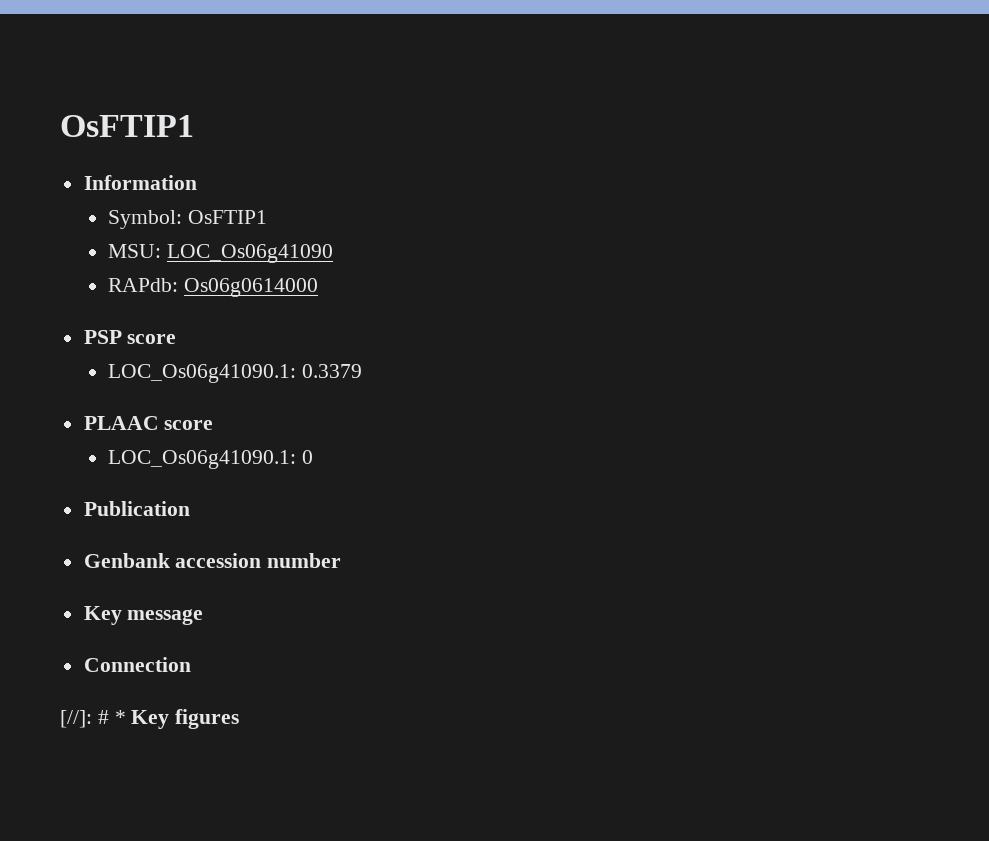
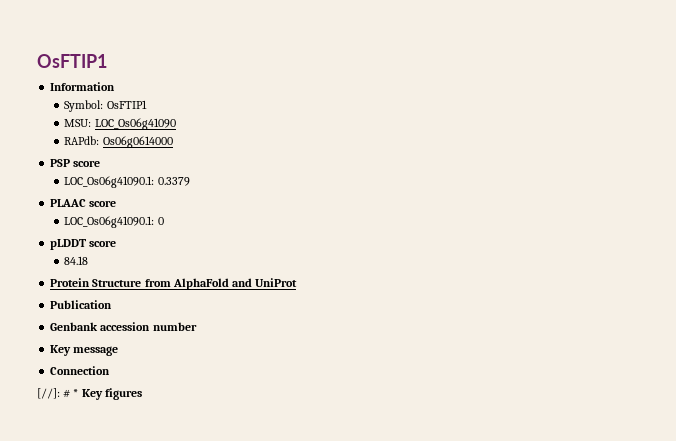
(313, 457) none -> [50,239,117,250] [64,256,89,265] [50,278,298,290] // pLDDT score // 84.18 // Protein Structure from AlphaFold and UniProt

